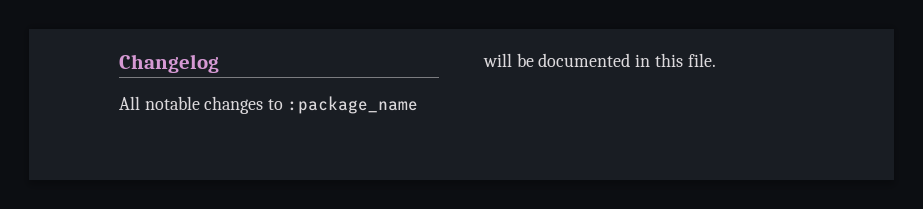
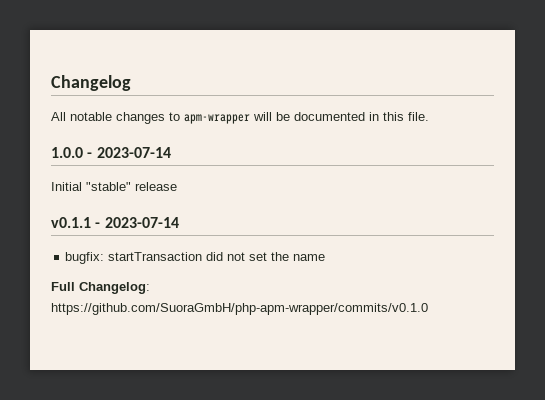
[287,96,418,114] :package_name -> [184,114,250,124] apm-wrapper
(716, 60) none -> [51,147,171,158] [51,182,177,191] [51,217,179,228] [65,252,326,264] [51,282,150,294] [51,303,428,315] // 1.0.0 - 2023-07-14 // Initial "stable" release // v0.1.1 - 2023-07-14 // bugfix: startTransaction did not set the name // Full Changelog: https://github.com/SuoraGmbH/php-apm-wrapper/commits/v0.1.0

